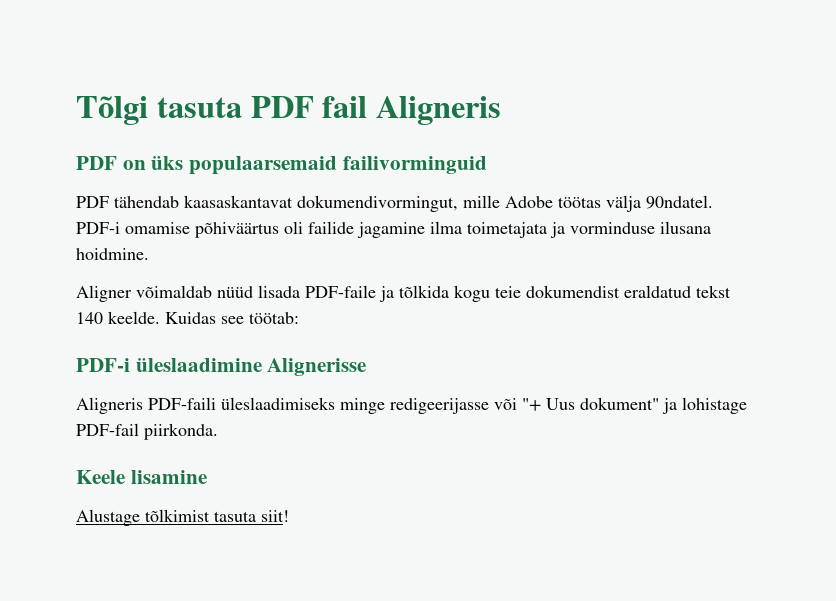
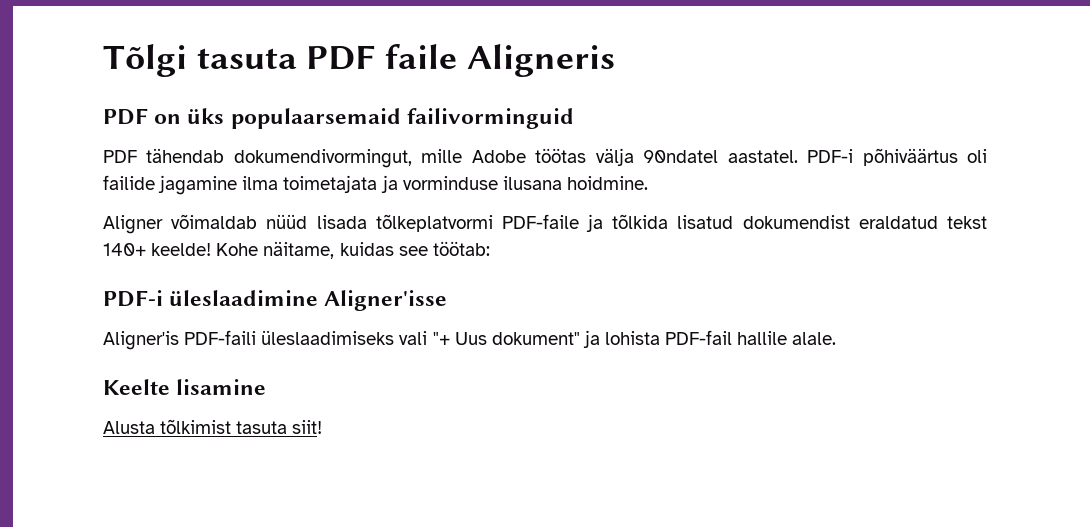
[322,96,368,118] fail -> [385,44,458,69] faile
[184,195,293,208] kaasaskantavat -> (225, 155) none
[646,195,713,209] [76,222,190,234] 90ndatel. PDF-i omamise -> [643,149,854,163] 90ndatel aastatel. PDF-i
(300, 291) none -> [375,214,493,232] tõlkeplatvormi
[454,285,521,302] kogu teie -> [677,215,734,229] lisatud
[76,311,216,324] 140 keelde. Kuidas -> [103,241,394,259] 140+ keelde! Kohe näitame, kuidas
[267,358,367,376] [76,397,747,414] [76,423,218,440] [76,470,125,484] Alignerisse // Aligneris PDF-faili üleslaadimiseks minge redigeerijasse või "+ Uus dokument" ja lohistage PDF-fail piirkonda. // Keele -> [324,290,448,311] [103,330,837,350] [103,379,170,395] Aligner'isse // Aligner'is PDF-faili üleslaadimiseks vali "+ Uus dokument" ja lohista PDF-fail hallile alale. // Keelte
[76,509,140,526] Alustage -> [103,421,155,434] Alusta

